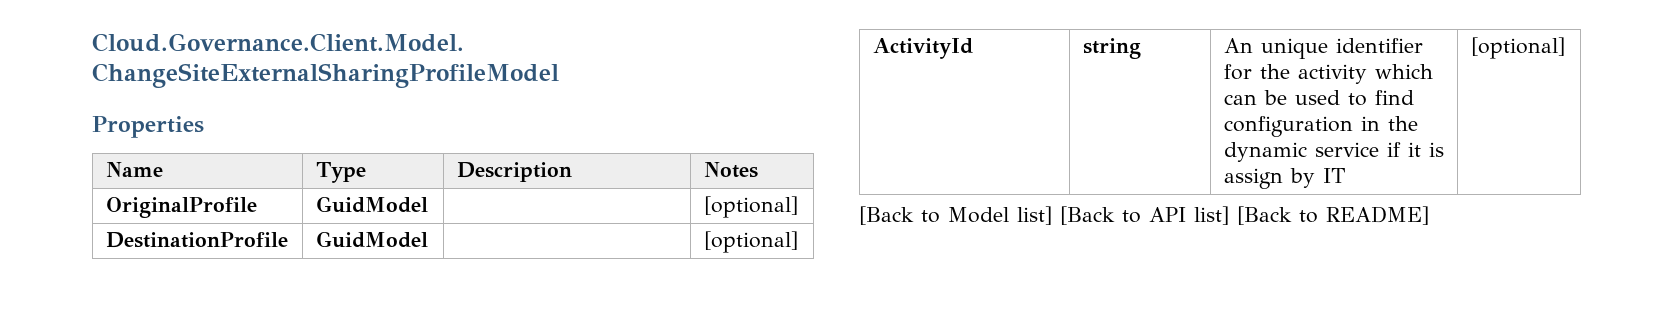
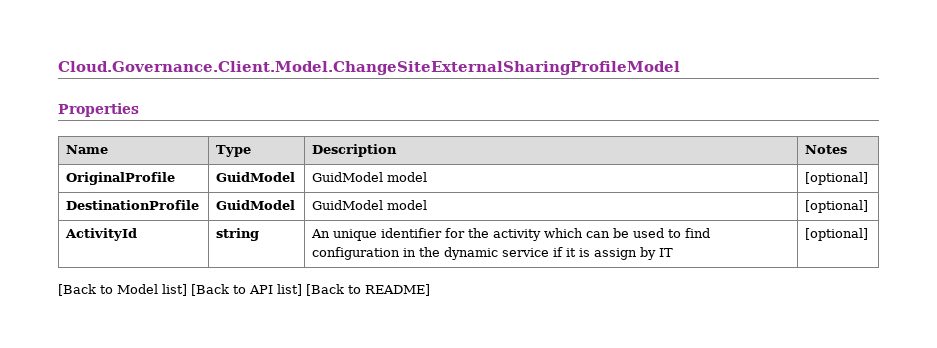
(428, 204) none -> [312,172,428,182] GuidModel model
(428, 239) none -> [312,200,428,210] GuidModel model

